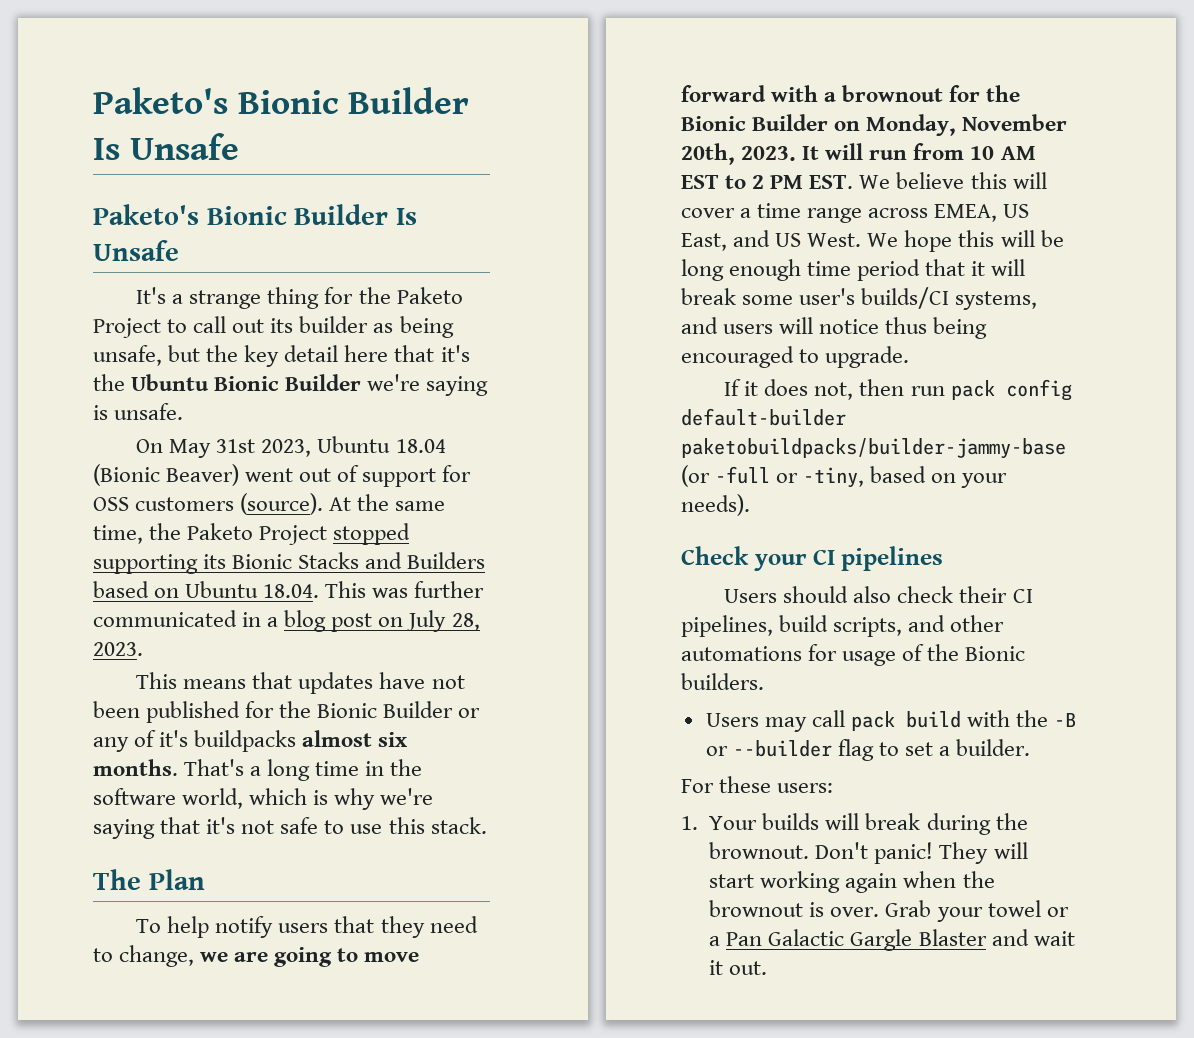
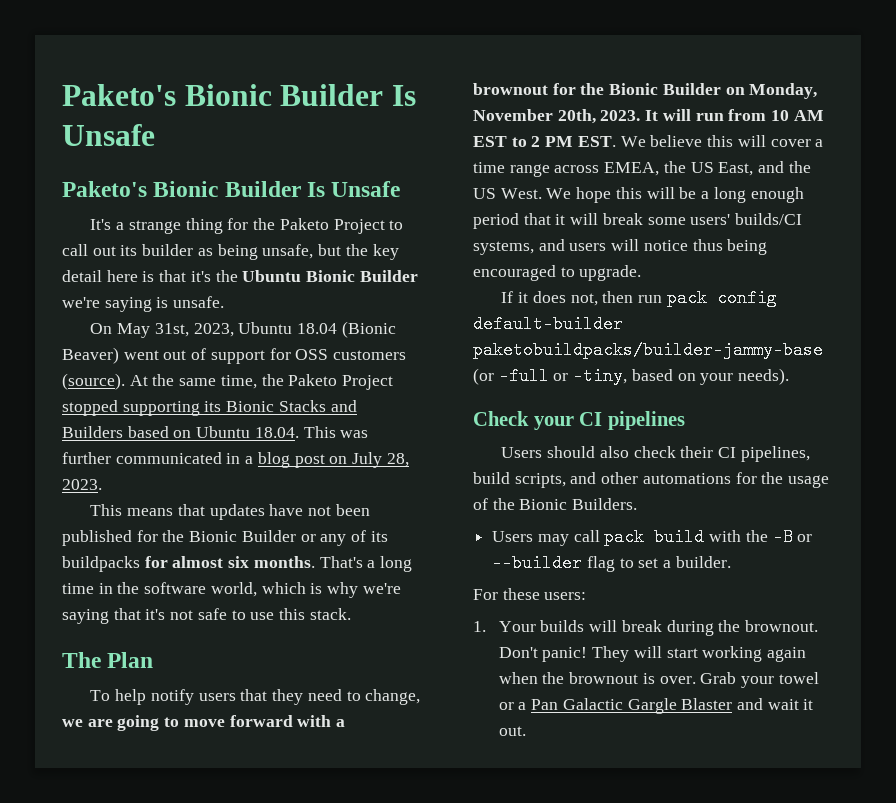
(389, 353) none -> [142,271,155,282] is
[216,439,256,453] 31st -> [154,323,189,337] 31st,
[159,730,297,752] it's buildpacks -> [370,531,388,542] [62,556,168,572] its buildpacks for
(998, 213) none -> [663,161,686,173] the
(771, 238) none -> [788,161,811,173] the
(1064, 238) none -> [701,191,710,199] a
[807,261,852,276] time -> (804, 195) none
[799,288,856,305] user's -> [690,214,731,225] users'
(838, 652) none -> [761,472,784,484] the
[681,673,764,690] builders. -> [572,498,638,510] Builders.

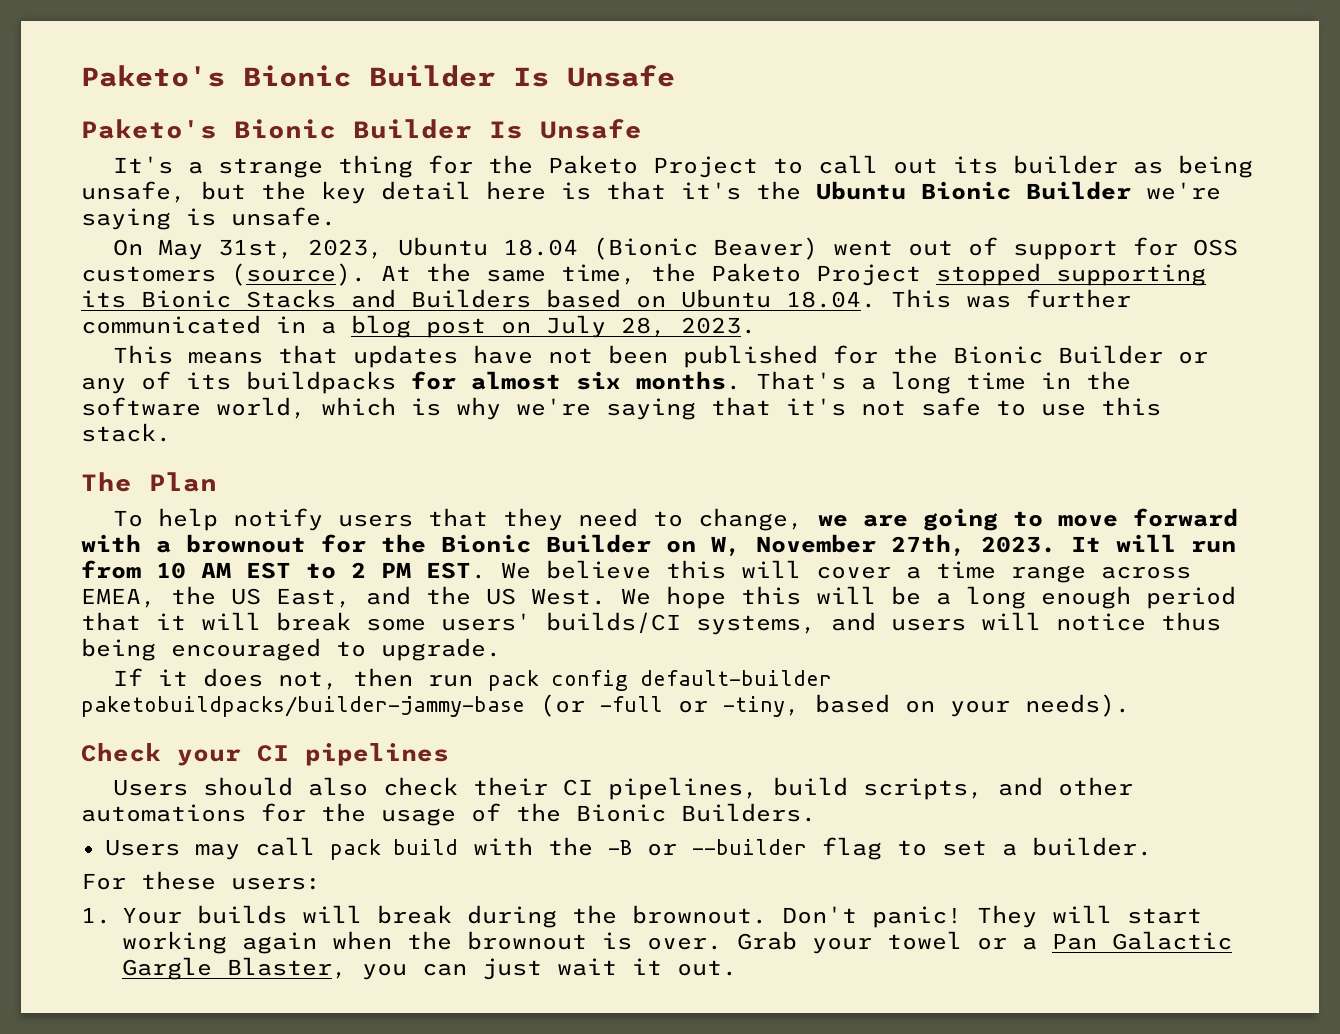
[749,83,818,99] [473,109,596,124] Monday, November 20th, -> [711,534,966,556] W, November 27th,
[681,698,764,710] Blaster and -> [226,957,542,980] Blaster, you can just

